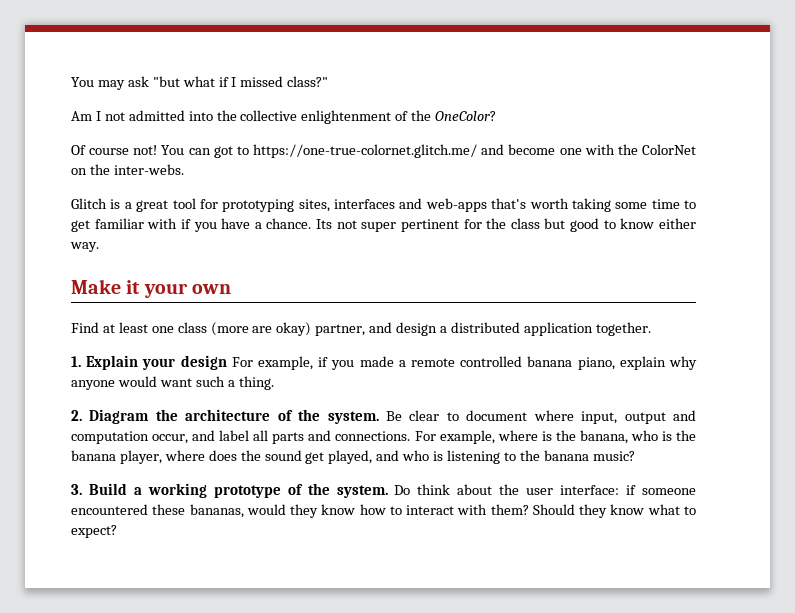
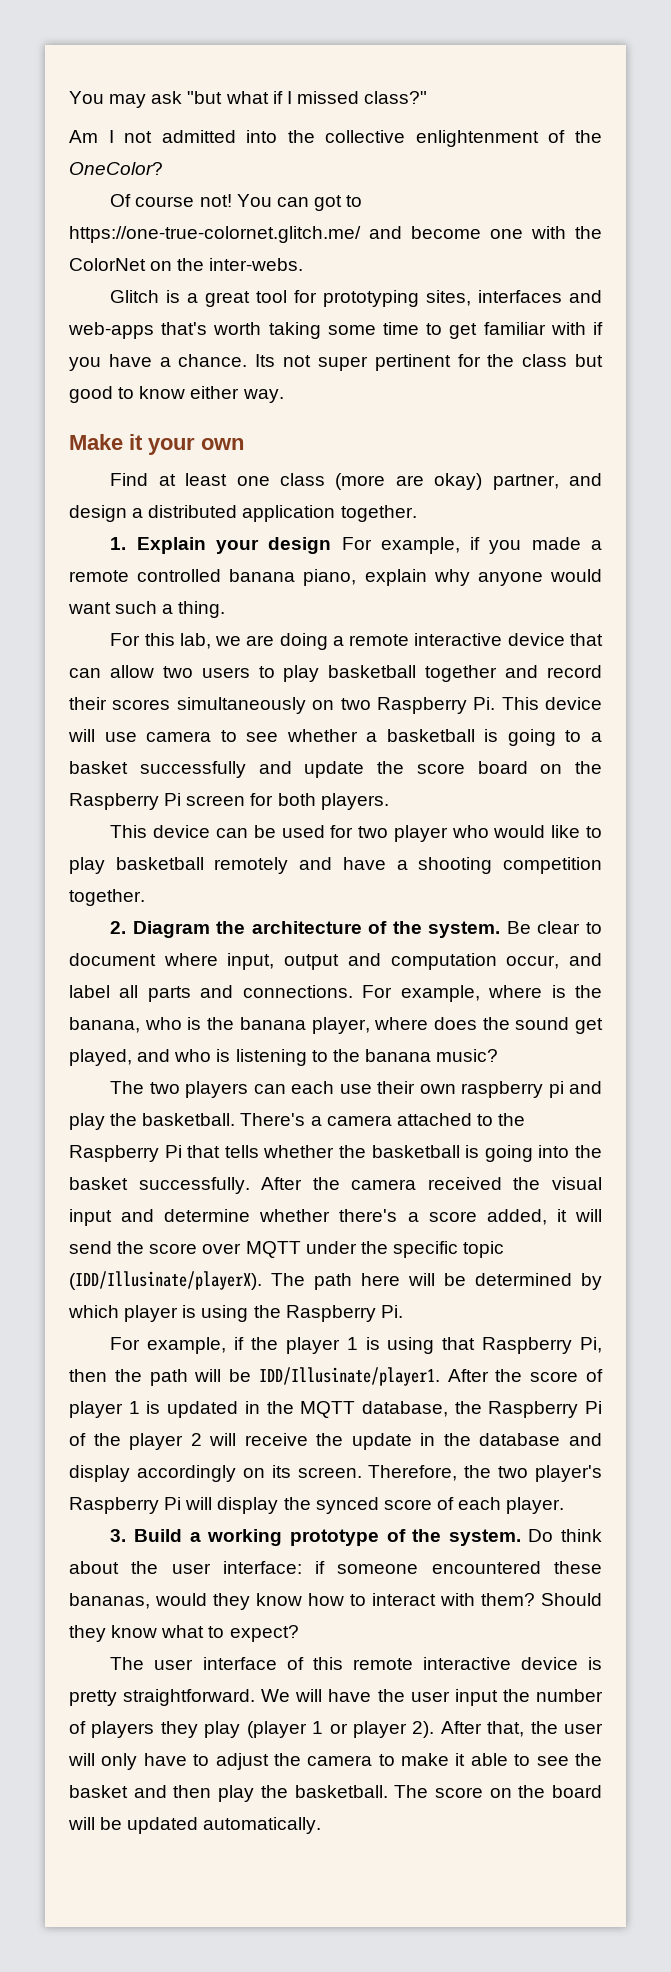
(274, 383) none -> [110,633,603,650] [69,665,602,682] [69,697,602,714] [68,729,602,746] [69,761,602,778] [69,793,389,810] [110,825,602,842] [69,857,602,874] [69,889,145,906] // For this lab, we are doing a remote interactive device that can allow two users to play basketball together and record their scores simultaneously on two Raspberry Pi. This device will use camera to see whether a basketball is going to a basket successfully and update the score board on the Raspberry Pi screen for both players. // This device can be used for two player who would like to play basketball remotely and have a shooting competition together.
(635, 456) none -> [110,1081,602,1098] [69,1113,526,1130] [69,1145,603,1162] [69,1177,602,1194] [69,1209,602,1226] [69,1241,505,1258] [69,1271,602,1290] [68,1305,403,1322] [110,1337,603,1354] [69,1367,603,1386] [69,1401,602,1418] [69,1433,602,1450] [69,1465,602,1482] [69,1497,565,1514] // The two players can each use their own raspberry pi and play the basketball. There's a camera attached to the Raspberry Pi that tells whether the basketball is going into the basket successfully. After the camera received the visual input and determine whether there's a score added, it will send the score over MQTT under the specific topic (IDD/Illusinate/playerX). The path here will be determined by which player is using the Raspberry Pi. // For example, if the player 1 is using that Raspberry Pi, then the path will be IDD/Illusinate/player1. After the score of player 1 is updated in the MQTT database, the Raspberry Pi of the player 2 will receive the update in the database and display accordingly on its screen. Therefore, the two player's Raspberry Pi will display the synced score of each player.
(117, 531) none -> [110,1657,602,1670] [69,1689,604,1706] [69,1721,603,1738] [68,1753,602,1770] [69,1785,602,1802] [68,1817,322,1834] // The user interface of this remote interactive device is pretty straightforward. We will have the user input the number of players they play (player 1 or player 2). After that, the user will only have to adjust the camera to make it able to see the basket and then play the basketball. The score on the board will be updated automatically.

